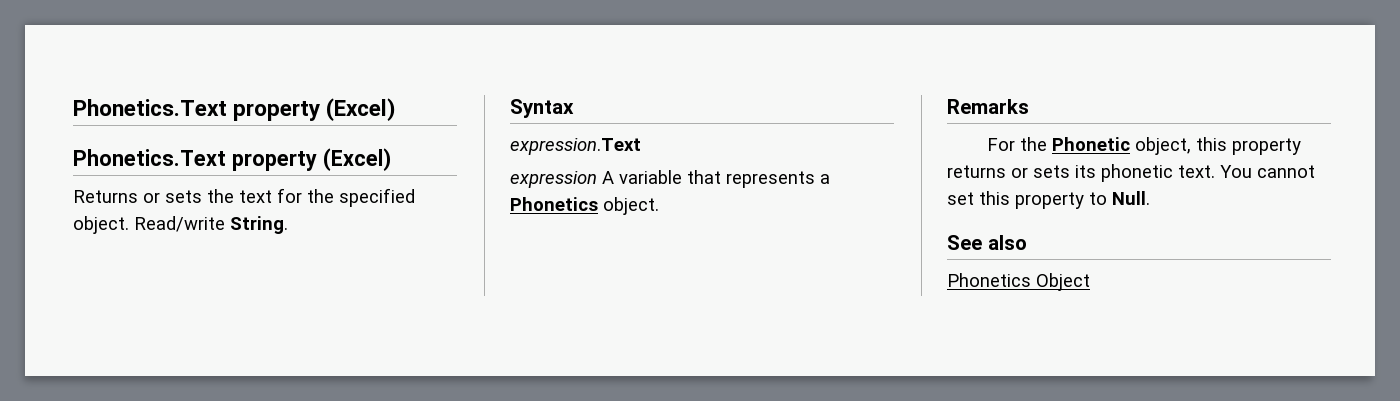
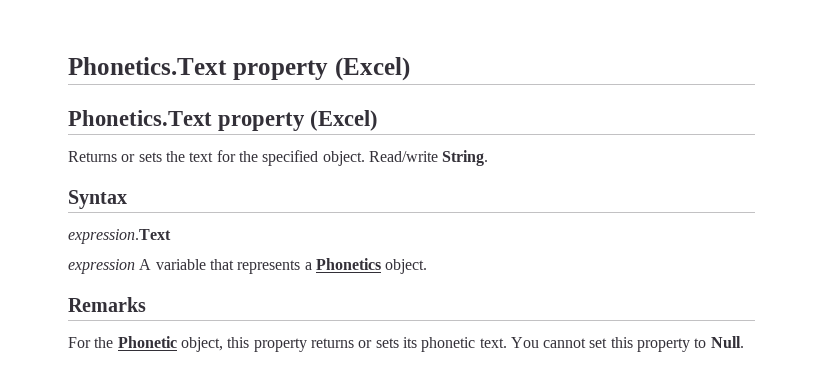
[947,235,1027,250] [947,273,1090,291] // See also // Phonetics Object -> (744, 342) none

